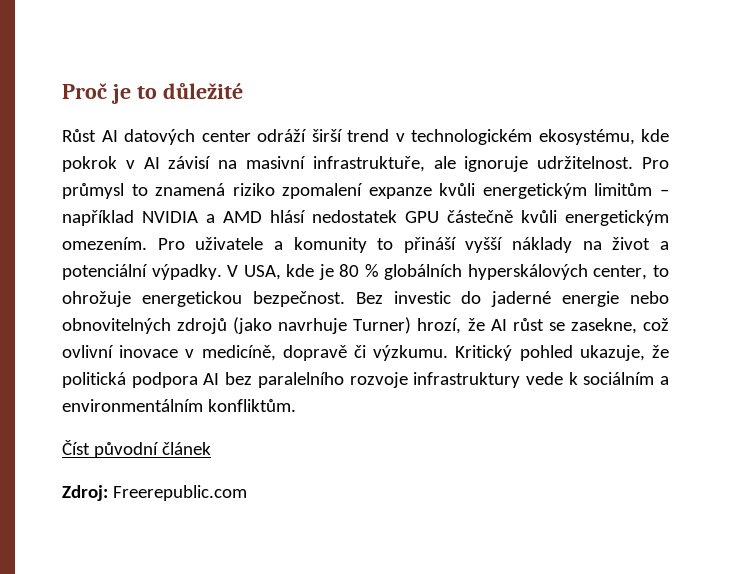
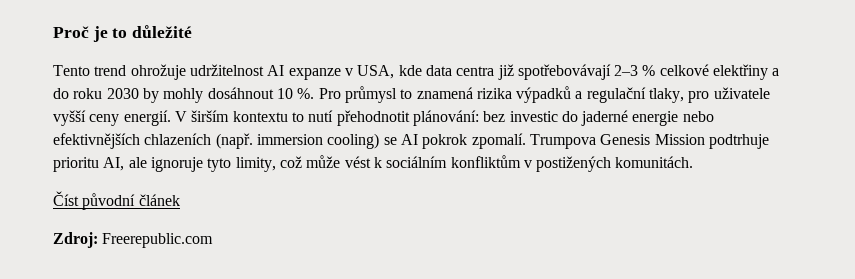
[62,129,669,145] [62,156,669,172] [62,183,669,199] [62,210,669,226] [62,237,669,253] [62,264,669,280] [62,291,383,307] Růst AI datových center odráží širší trend v technologickém ekosystému, kde pokrok v AI závisí na masivní infrastruktuře, ale ignoruje udržitelnost. Pro průmysl to znamená riziko zpomalení expanze kvůli energetickým limitům – například NVIDIA a AMD hlásí nedostatek GPU částečně kvůli energetickým omezením. Pro uživatele a komunity to přináší vyšší náklady na život a potenciální výpadky. V USA, kde je 80 % globálních hyperskálových center, to ohrožuje energetickou bezpečnost. Bez -> [53,64,780,80] [53,86,770,103] [53,110,506,126] Tento trend ohrožuje udržitelnost AI expanze v USA, kde data centra již spotřebovávají 2–3 % celkové elektřiny a do roku 2030 by mohly dosáhnout 10 %. Pro průmysl to znamená rizika výpadků a regulační tlaky, pro uživatele vyšší ceny energií. V širším kontextu to nutí přehodnotit plánování: bez
[62,317,669,334] [62,345,669,361] [62,372,669,388] [62,399,296,412] obnovitelných zdrojů (jako navrhuje Turner) hrozí, že AI růst se zasekne, což ovlivní inovace v medicíně, dopravě či výzkumu. Kritický pohled ukazuje, že politická podpora AI bez paralelního rozvoje infrastruktury vede k sociálním a environmentálním konfliktům. -> [53,133,769,149] [53,155,694,172] efektivnějších chlazeních (např. immersion cooling) se AI pokrok zpomalí. Trumpova Genesis Mission podtrhuje prioritu AI, ale ignoruje tyto limity, což může vést k sociálním konfliktům v postižených komunitách.

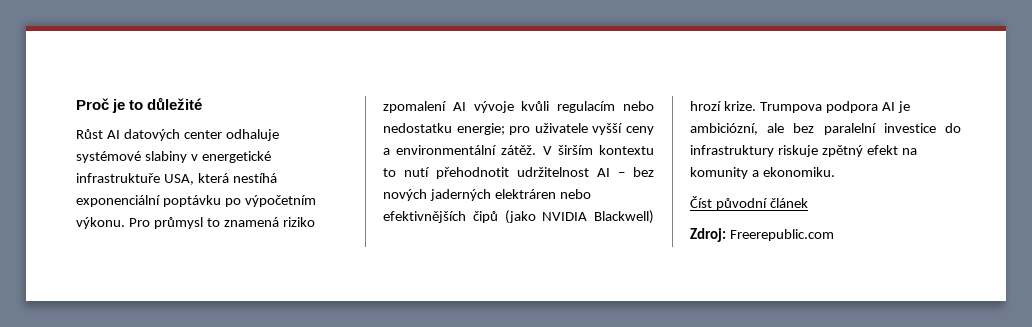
[53,64,780,80] [53,86,685,103] Tento trend ohrožuje udržitelnost AI expanze v USA, kde data centra již spotřebovávají 2–3 % celkové elektřiny a do roku 2030 by mohly dosáhnout 10 %. Pro průmysl to znamená rizika výpadků a regulační tlaky, -> [76,129,279,141] [76,151,271,163] [76,173,277,185] [76,195,316,207] [76,217,315,229] [383,101,654,113] [383,123,505,135] Růst AI datových center odhaluje systémové slabiny v energetické infrastruktuře USA, která nestíhá exponenciální poptávku po výpočetním výkonu. Pro průmysl to znamená riziko zpomalení AI vývoje kvůli regulacím nebo nedostatku energie;
[123,110,171,126] energií. -> [383,145,537,155] a environmentální zátěž.
[412,110,714,126] [53,133,769,149] [53,155,694,172] plánování: bez investic do jaderné energie nebo efektivnějších chlazeních (např. immersion cooling) se AI pokrok zpomalí. Trumpova Genesis Mission podtrhuje prioritu AI, ale ignoruje tyto limity, což může vést k sociálním konfliktům v postižených komunitách. -> [517,167,654,177] [383,189,591,201] [383,210,654,224] [690,101,910,113] [690,123,961,135] [690,145,917,157] [690,167,835,179] udržitelnost AI – bez nových jaderných elektráren nebo efektivnějších čipů (jako NVIDIA Blackwell) hrozí krize. Trumpova podpora AI je ambiciózní, ale bez paralelní investice do infrastruktury riskuje zpětný efekt na komunity a ekonomiku.

